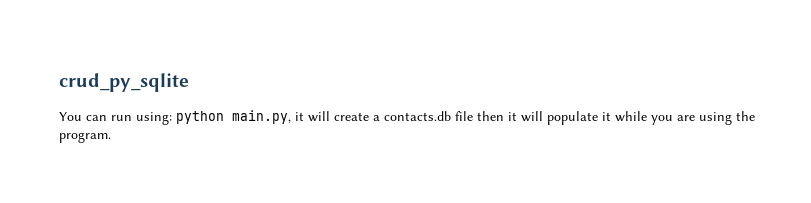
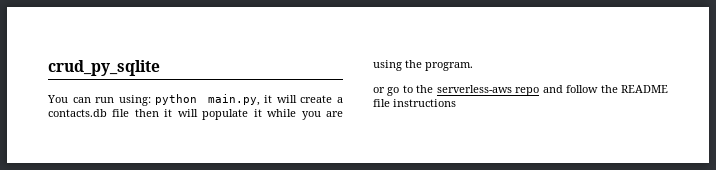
(111, 137) none -> [373,85,668,96] [373,99,456,107] // or go to the serverless-aws repo and follow the README file instructions

